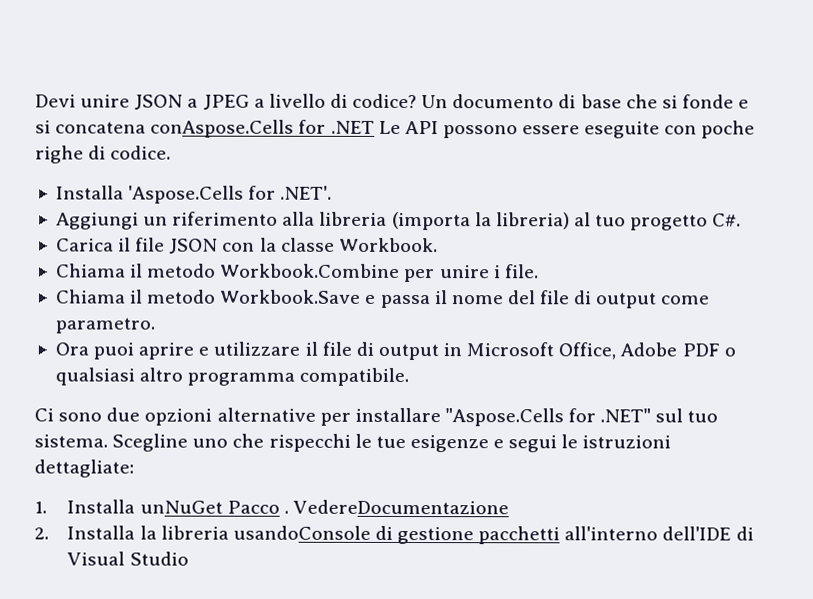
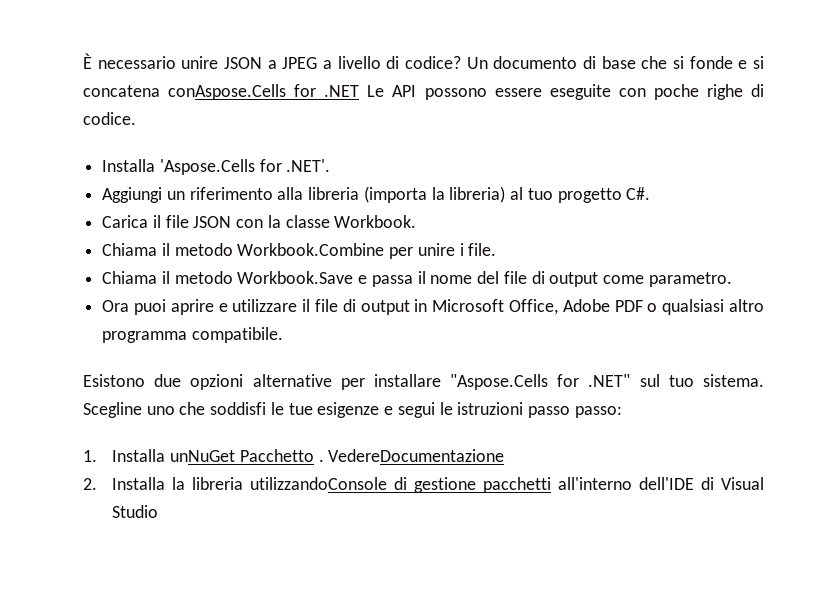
[35,94,76,108] Devi -> [83,53,176,69] È necessario
[34,408,103,422] Ci sono -> [83,374,145,387] Esistono
[268,433,351,452] rispecchi -> [210,402,267,415] soddisfi
[34,459,134,478] dettagliate: -> [527,406,622,418] passo passo:
[226,500,280,514] Pacco -> [239,449,314,462] Pacchetto
[232,525,371,540] usandoConsole -> [250,477,388,490] utilizzandoConsole

